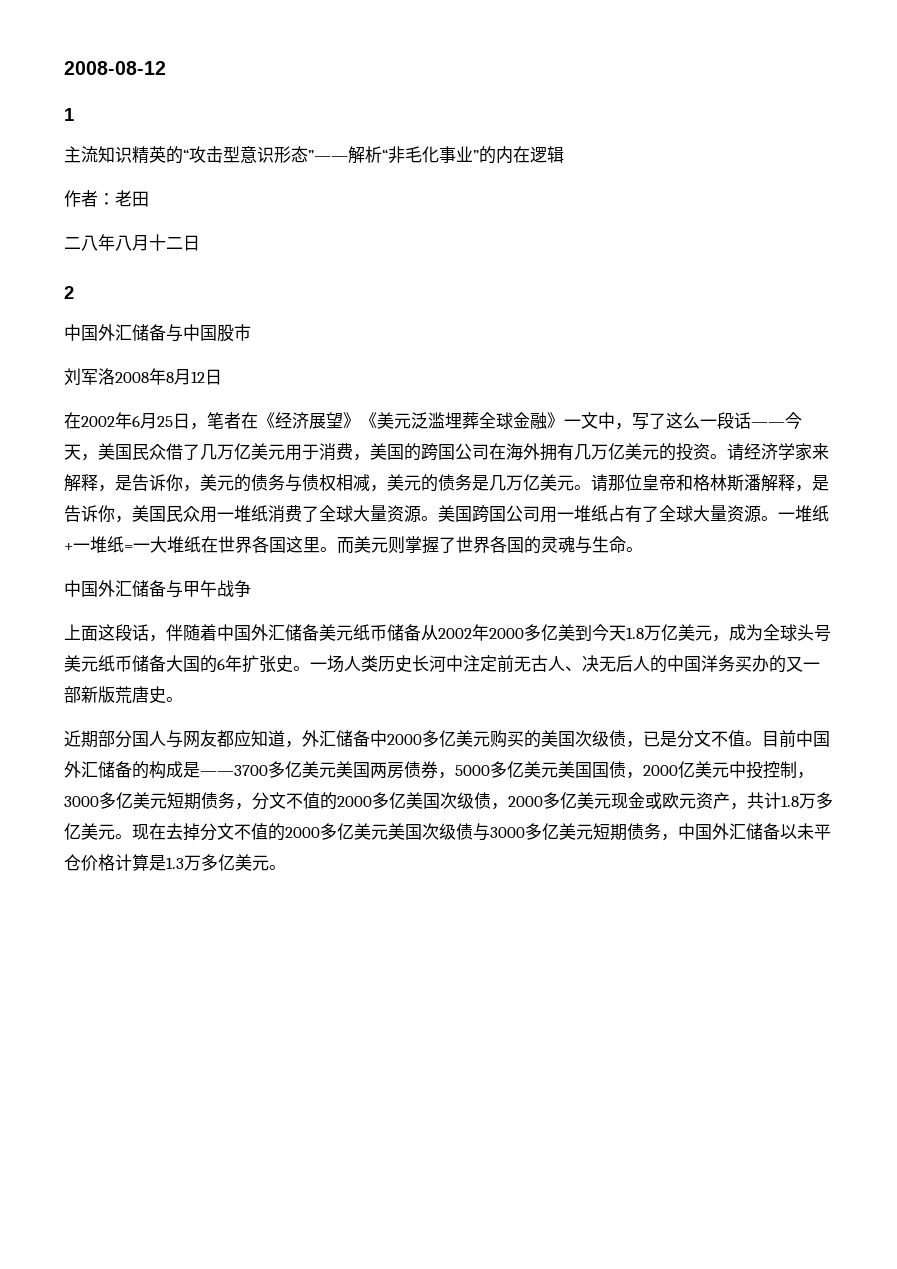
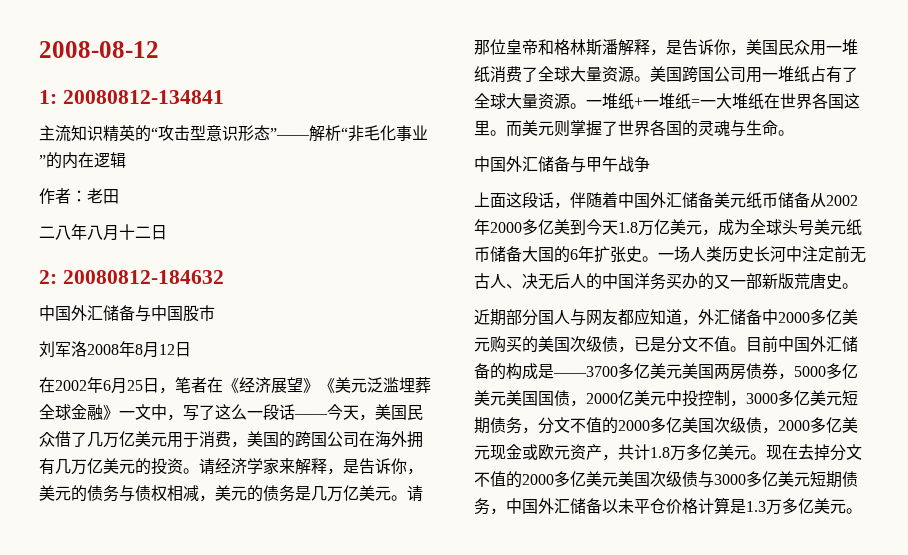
[64,108,74,121] 1 -> [39,90,224,104] 1: 20080812-134841
[64,286,74,299] 2 -> [39,270,224,284] 2: 20080812-184632

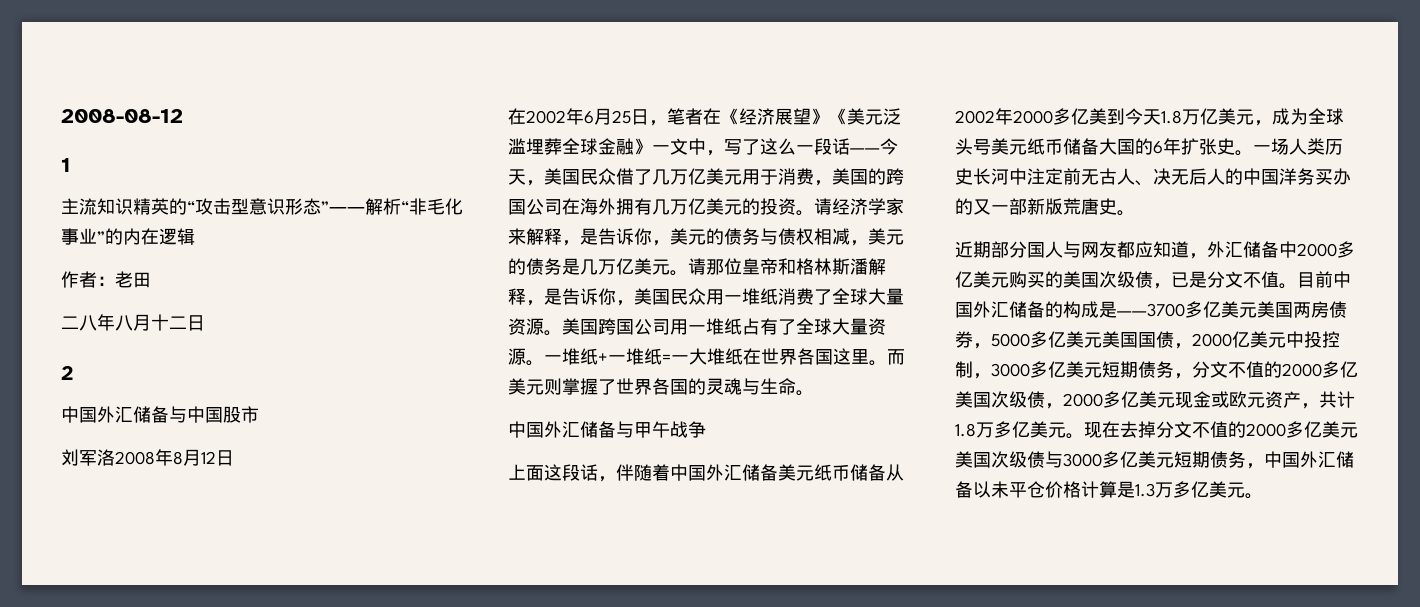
[39,90,224,104] 1: 20080812-134841 -> [61,158,70,172] 1
[39,270,224,284] 2: 20080812-184632 -> [61,366,73,380] 2

